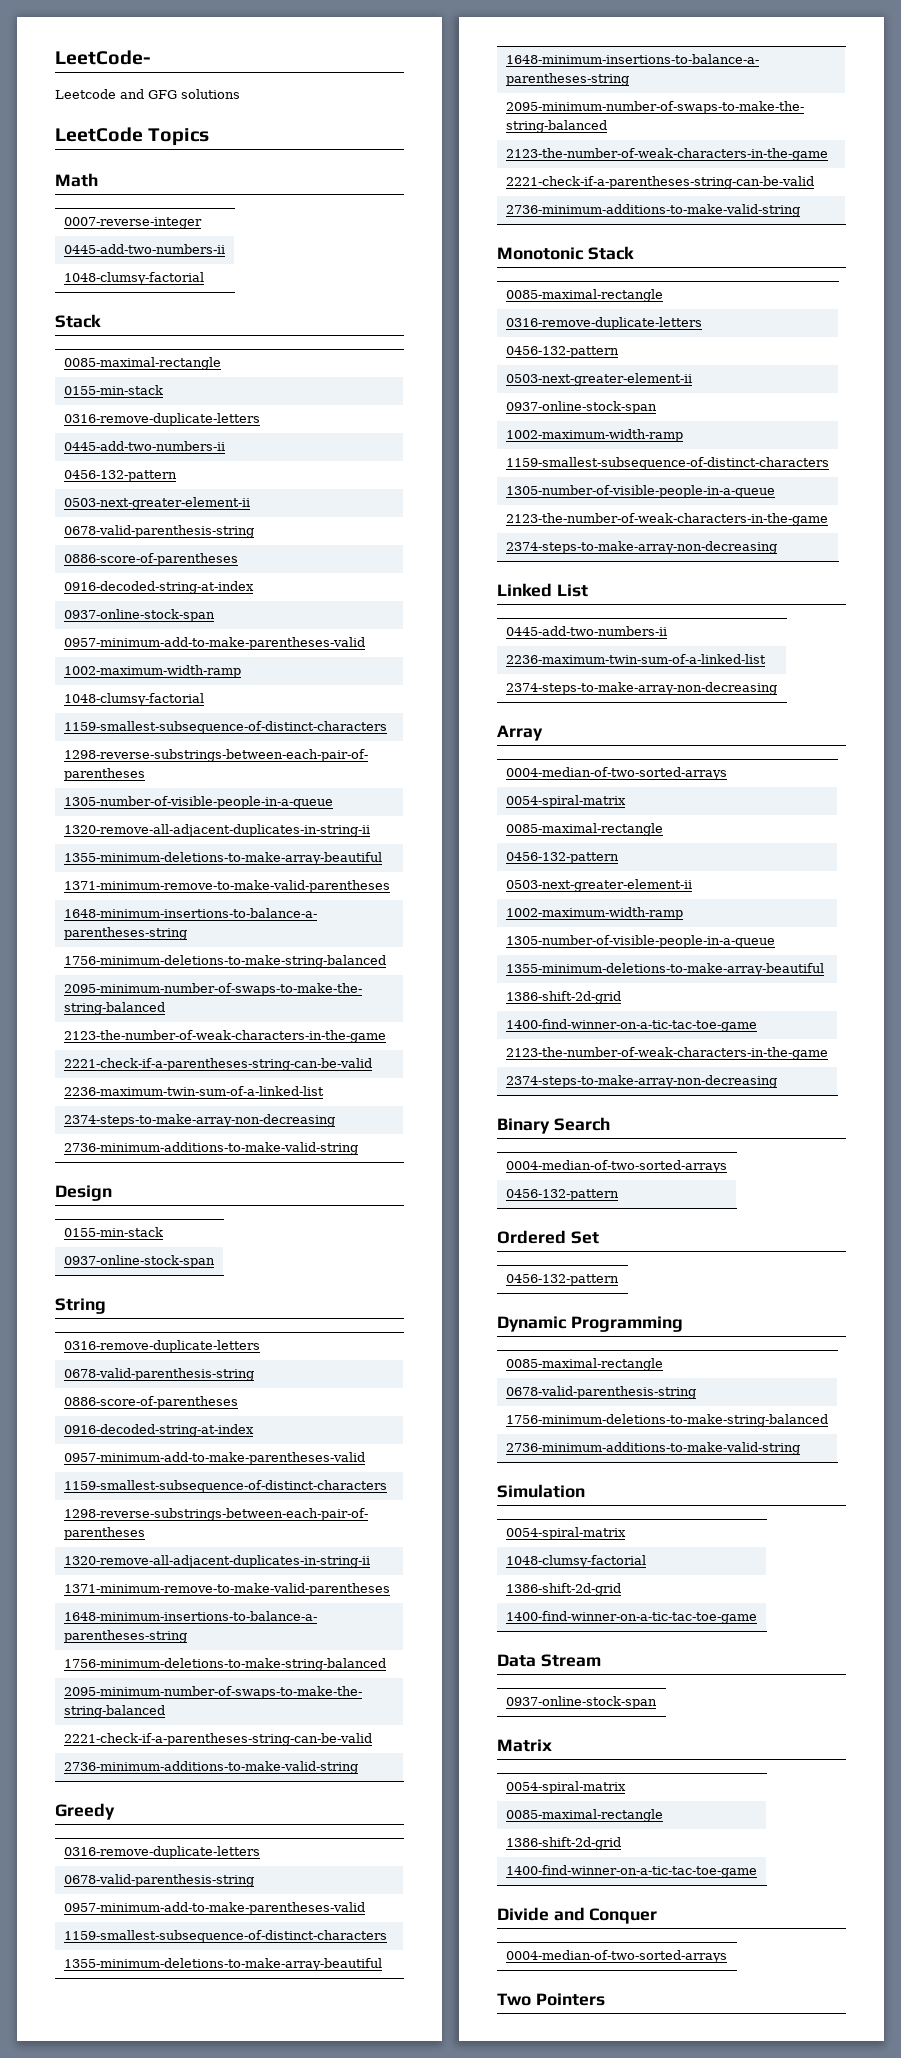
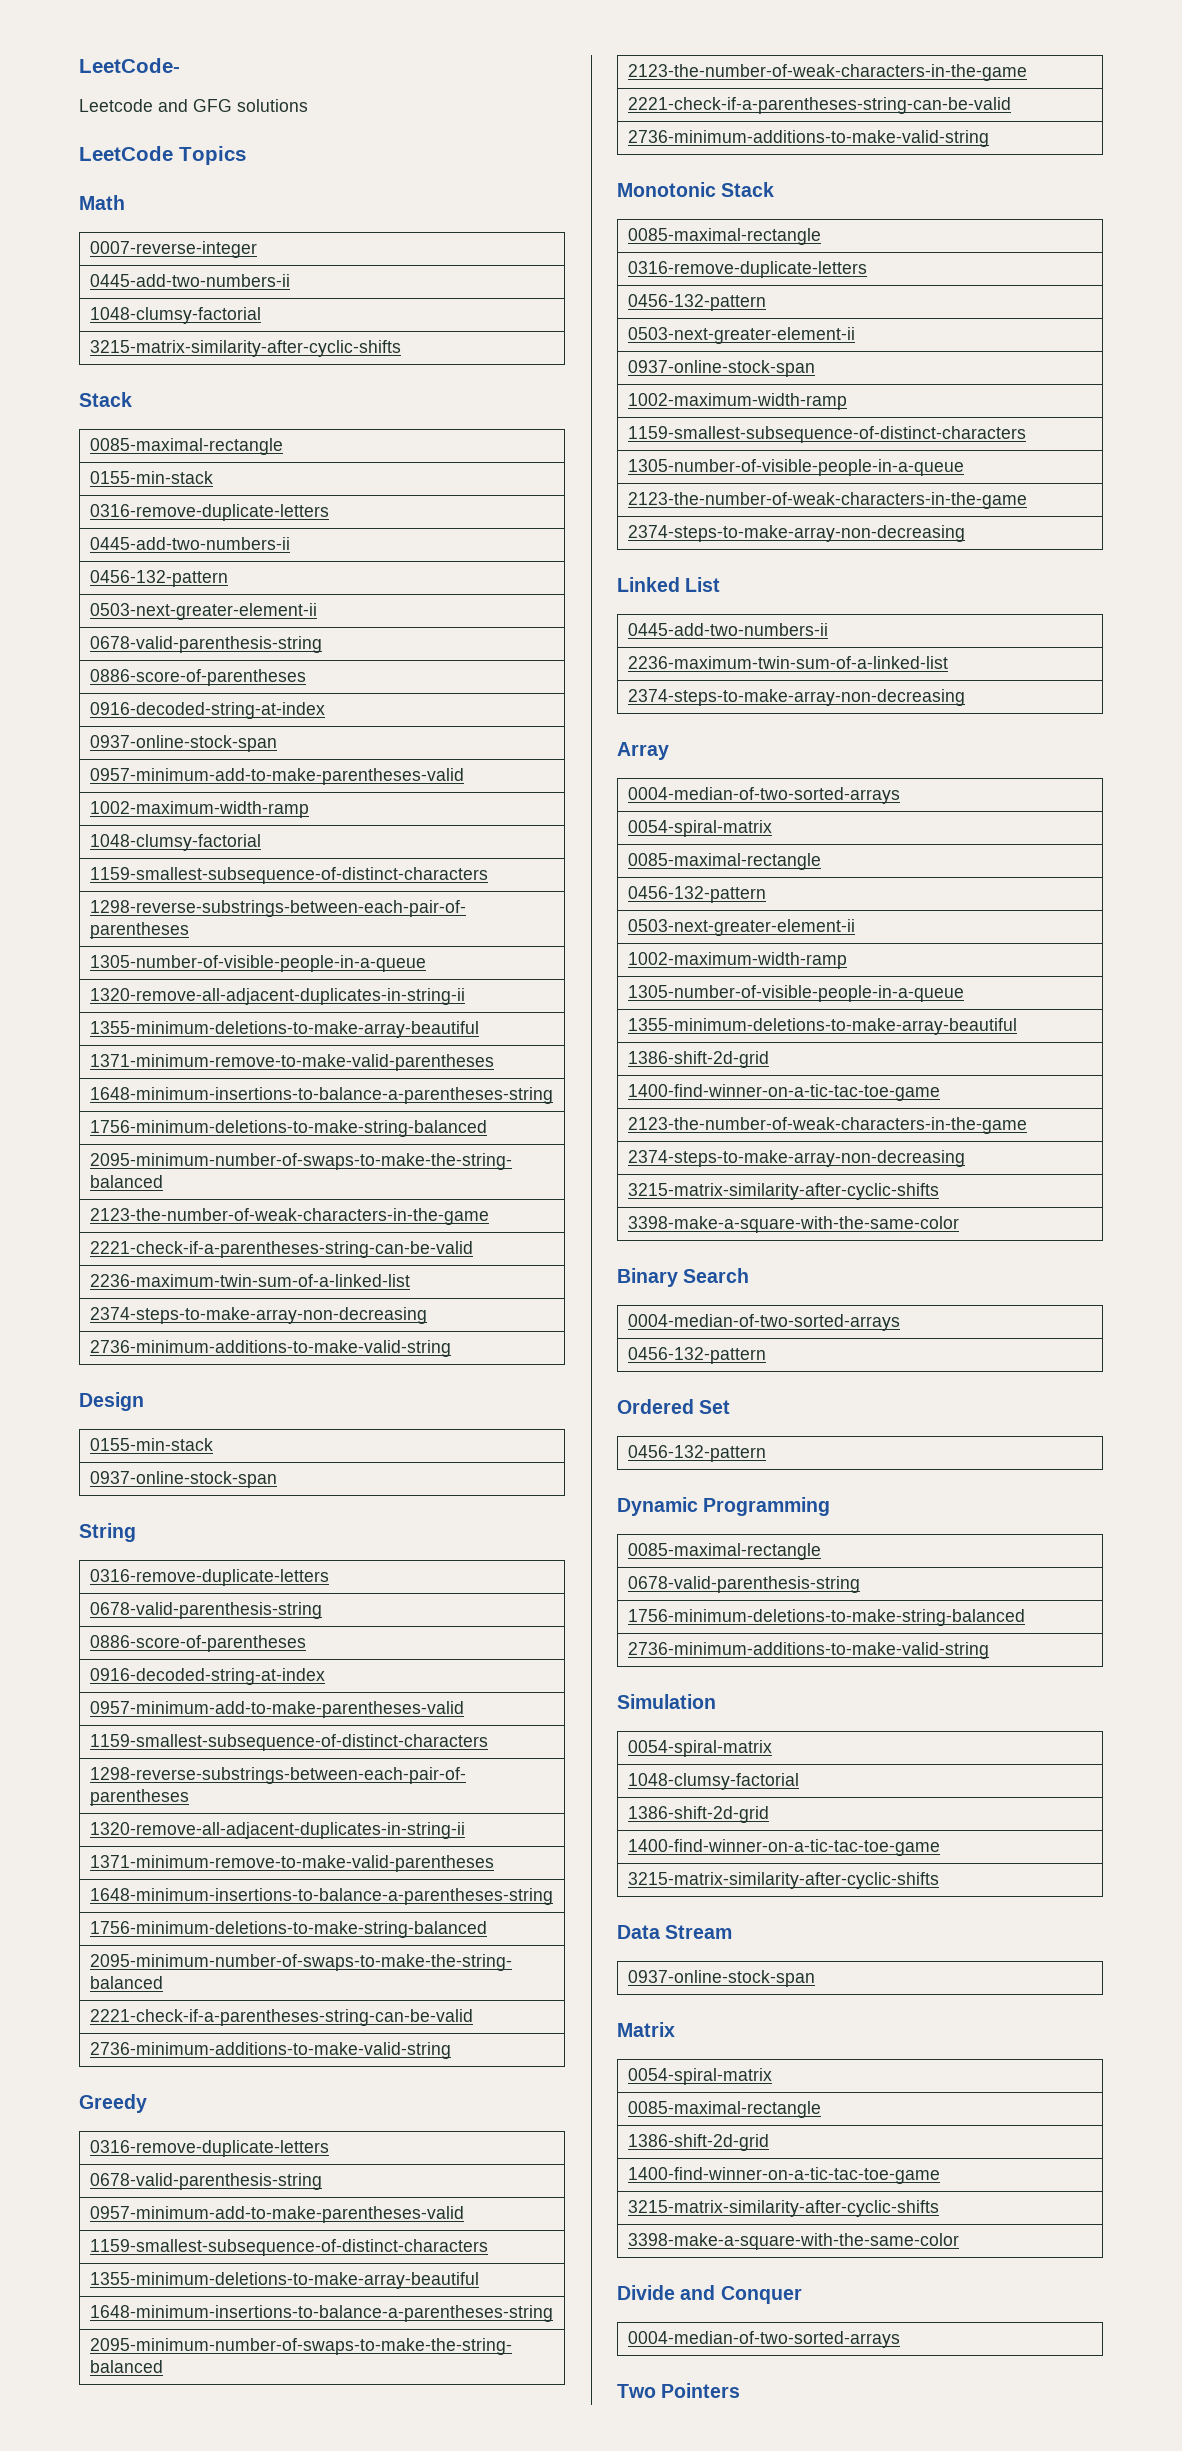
(204, 278) none -> [89,340,401,357] // 3215-matrix-similarity-after-cyclic-shifts
(777, 1081) none -> [627,1183,939,1200] [627,1216,959,1233] // 3215-matrix-similarity-after-cyclic-shifts // 3398-make-a-square-with-the-same-color
(757, 1617) none -> [627,1872,939,1889] // 3215-matrix-similarity-after-cyclic-shifts
(757, 1871) none -> [627,2200,939,2217] [627,2233,959,2250] // 3215-matrix-similarity-after-cyclic-shifts // 3398-make-a-square-with-the-same-color

